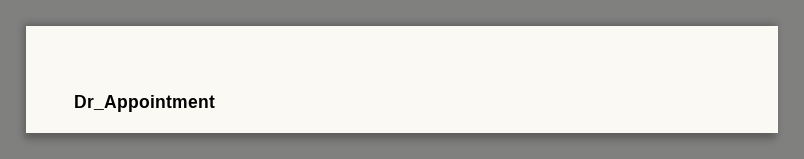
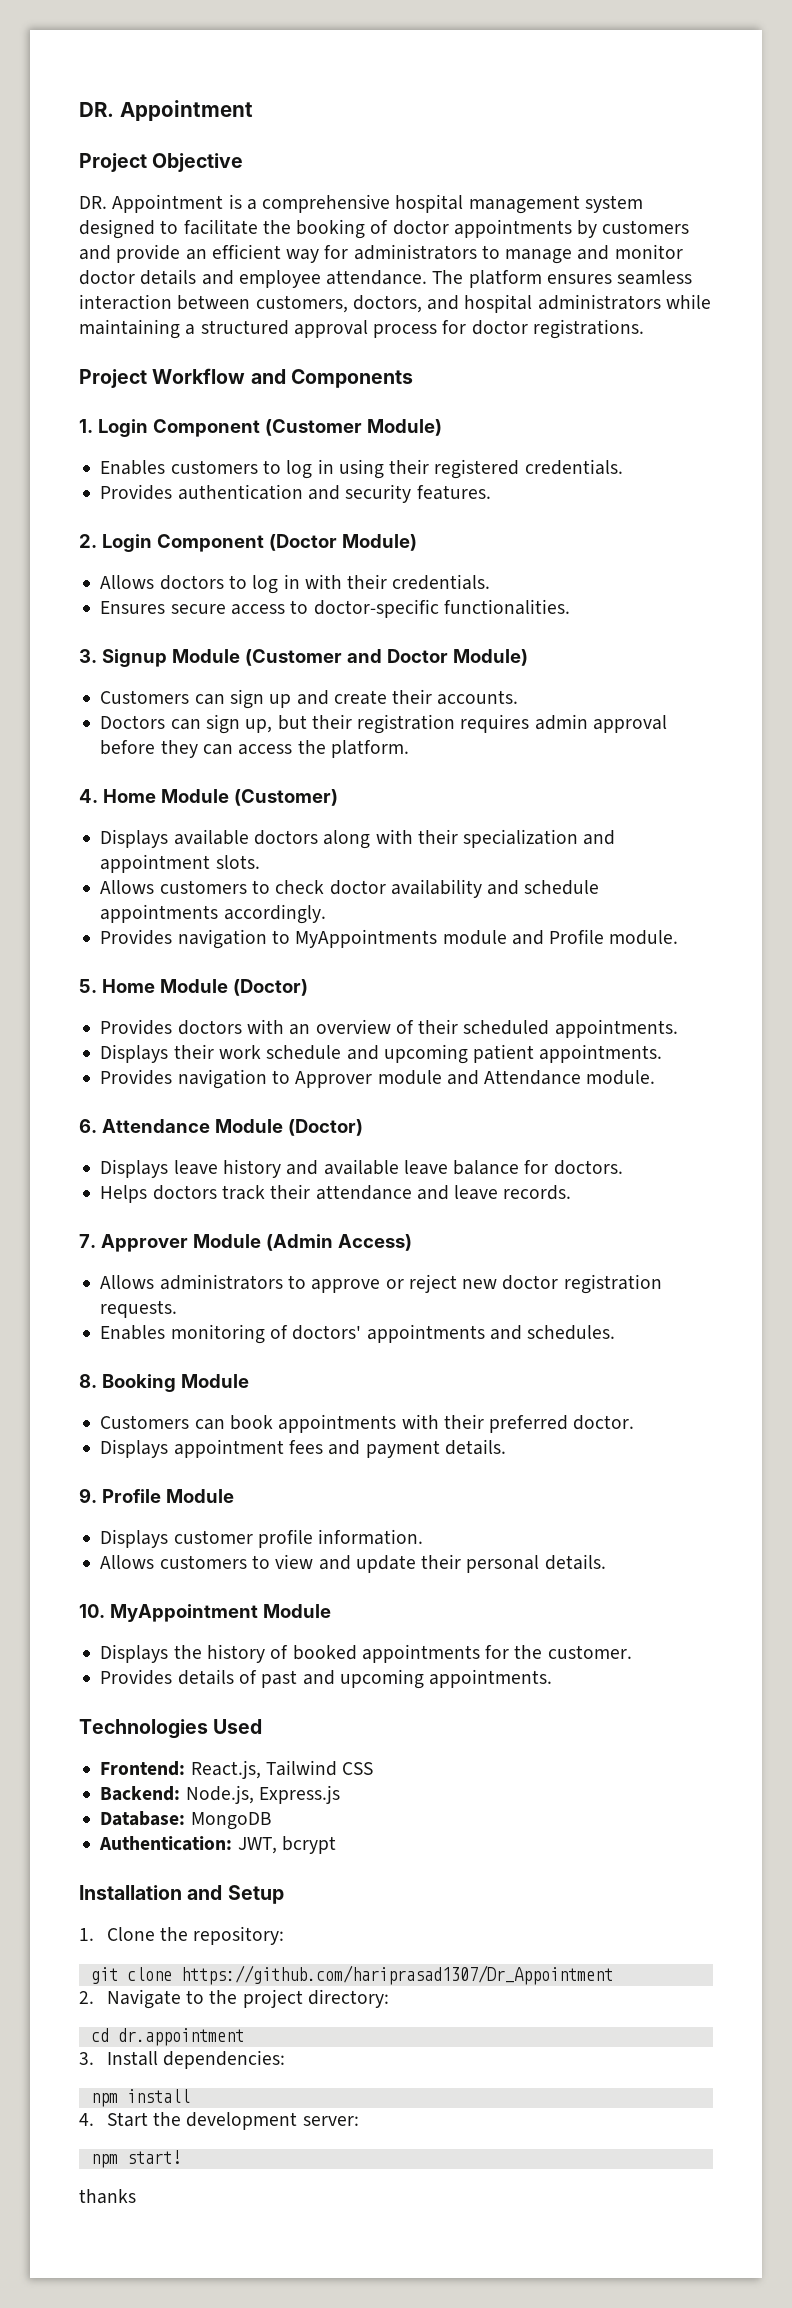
[74,95,215,112] Dr_Appointment -> [79,100,253,121] [79,153,244,172] [79,194,643,214] [79,219,690,239] [79,244,683,264] [79,269,693,288] [79,294,711,313] [79,319,644,339] [79,368,413,388] [79,419,442,437] [100,459,623,479] [100,484,491,503] [79,534,417,552] [100,574,491,594] [100,599,570,618] [79,649,528,667] [100,689,519,709] [100,714,667,734] [100,740,409,758] [79,789,338,806] [100,829,616,849] [100,854,260,873] [100,879,600,898] [100,904,326,924] [100,929,679,949] [79,979,308,996] [100,1019,678,1038] [100,1044,663,1064] [100,1069,656,1089] [79,1119,363,1136] [100,1159,623,1178] [100,1184,572,1203] [79,1234,412,1252] [100,1274,662,1294] [100,1300,178,1318] [100,1324,616,1344] [79,1374,249,1392] [100,1414,635,1433] [100,1439,506,1458] [79,1488,234,1503] [100,1529,424,1548] [100,1554,606,1573] [79,1604,331,1622] [100,1644,632,1663] [100,1669,553,1689] [79,1719,263,1739] [100,1760,374,1779] [100,1785,340,1804] [100,1811,271,1830] [99,1836,336,1854] [79,1885,284,1904] [79,1926,285,1945] [90,1965,613,1985] [79,1989,389,2009] [90,2028,244,2046] [79,2050,286,2069] [90,2089,190,2107] [79,2112,359,2130] [90,2150,181,2168] [79,2189,136,2204] DR. Appointment // Project Objective // DR. Appointment is a comprehensive hospital management system designed to facilitate the booking of doctor appointments by customers and provide an efficient way for administrators to manage and monitor doctor details and employee attendance. The platform ensures seamless interaction between customers, doctors, and hospital administrators while maintaining a structured approval process for doctor registrations. // Project Workflow and Components // 1. Login Component (Customer Module) // Enables customers to log in using their registered credentials. // Provides authentication and security features. // 2. Login Component (Doctor Module) // Allows doctors to log in with their credentials. // Ensures secure access to doctor-specific functionalities. // 3. Signup Module (Customer and Doctor Module) // Customers can sign up and create their accounts. // Doctors can sign up, but their registration requires admin approval before they can access the platform. // 4. Home Module (Customer) // Displays available doctors along with their specialization and appointment slots. // Allows customers to check doctor availability and schedule appointments accordingly. // Provides navigation to MyAppointments module and Profile module. // 5. Home Module (Doctor) // Provides doctors with an overview of their scheduled appointments. // Displays their work schedule and upcoming patient appointments. // Provides navigation to Approver module and Attendance module. // 6. Attendance Module (Doctor) // Displays leave history and available leave balance for doctors. // Helps doctors track their attendance and leave records. // 7. Approver Module (Admin Access) // Allows administrators to approve or reject new doctor registration requests. // Enables monitoring of doctors' appointments and schedules. // 8. Booking Module // Customers can book appointments with their preferred doctor. // Displays appointment fees and payment details. // 9. Profile Module // Displays customer profile information. // Allows customers to view and update their personal details. // 10. MyAppointment Module // Displays the history of booked appointments for the customer. // Provides details of past and upcoming appointments. // Technologies Used // Frontend: React.js, Tailwind CSS // Backend: Node.js, Express.js // Database: MongoDB // Authentication: JWT, bcrypt // Installation and Setup // 1. Clone the repository: // git clone https://github.com/hariprasad1307/Dr_Appointment // 2. Navigate to the project directory: // cd dr.appointment // 3. Install dependencies: // npm install // 4. Start the development server: // npm start! // thanks

